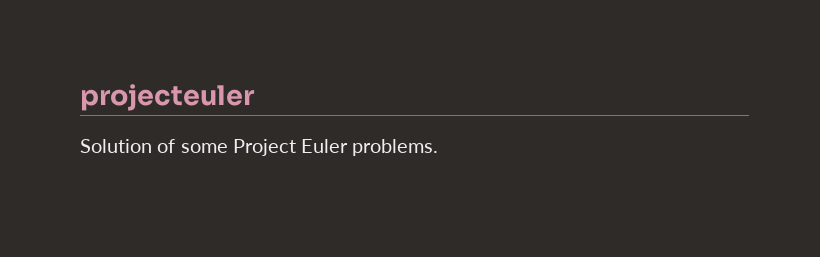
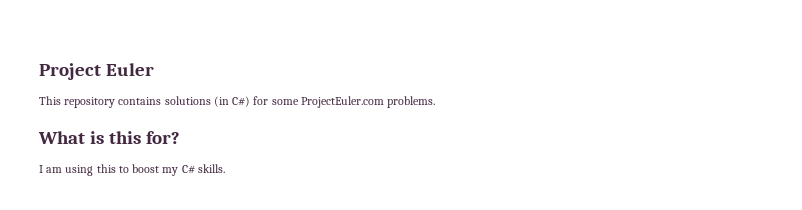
[80,84,255,111] [80,139,439,156] projecteuler // Solution of some Project Euler problems. -> [39,63,154,80] [39,96,436,108] [38,131,180,144] [39,164,225,176] Project Euler // This repository contains solutions (in C#) for some ProjectEuler.com problems. // What is this for? // I am using this to boost my C# skills.

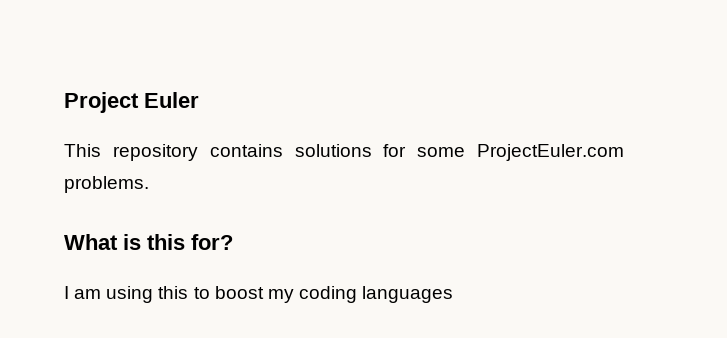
[213,96,251,107] (in C#) -> (372, 150) none
[181,164,225,174] C# skills. -> [298,286,454,303] coding languages

